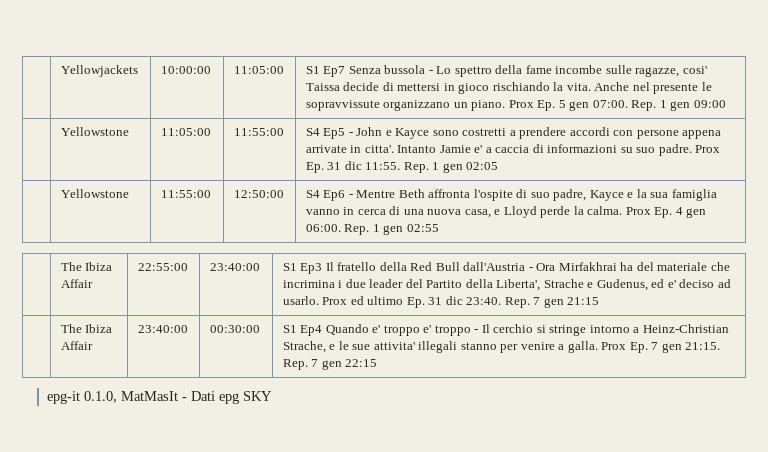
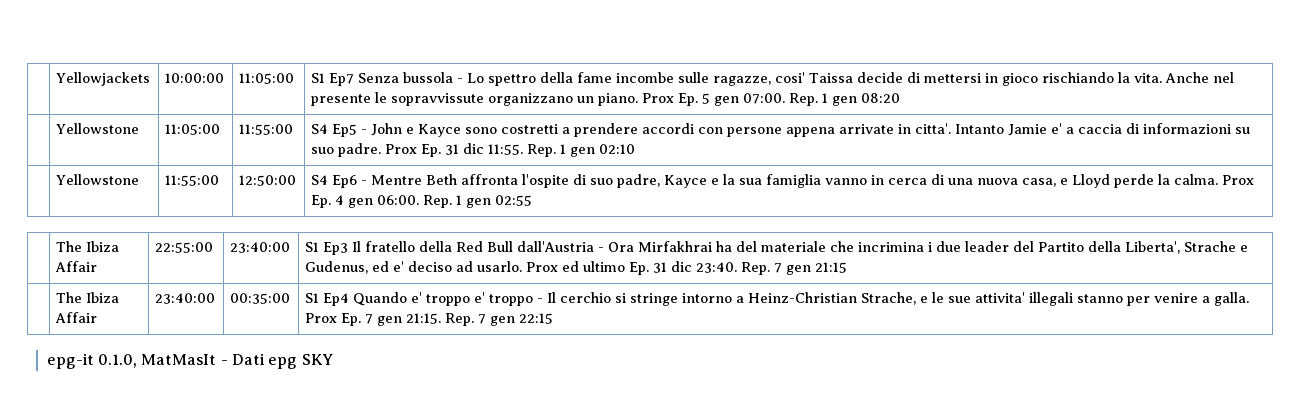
[693,100,726,108] 09:00 -> [861,93,901,103] 08:20
[466,162,499,170] 02:05 -> [599,144,636,154] 02:10
[209,325,260,333] 00:30:00 -> [230,293,291,304] 00:35:00

